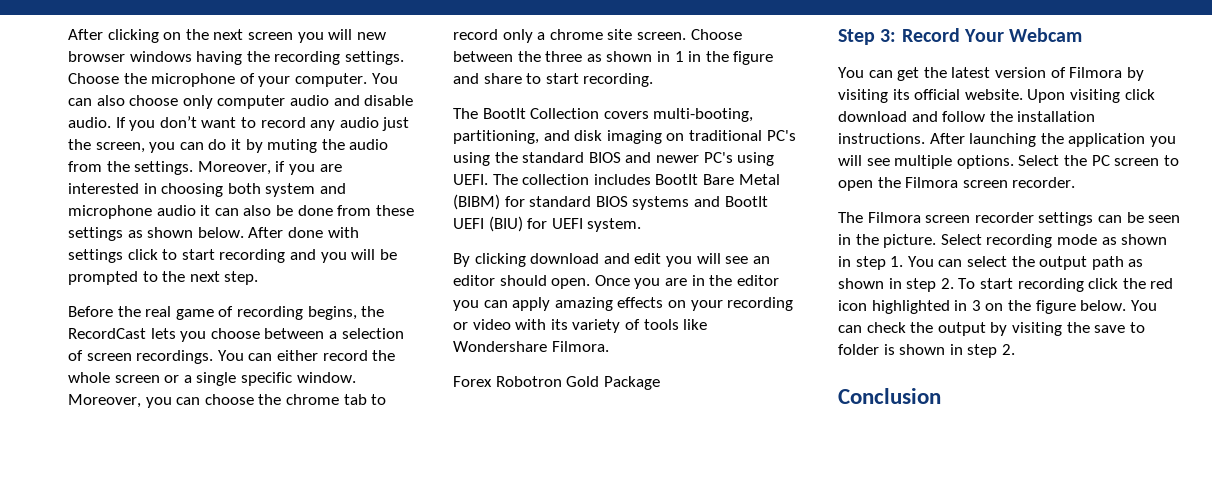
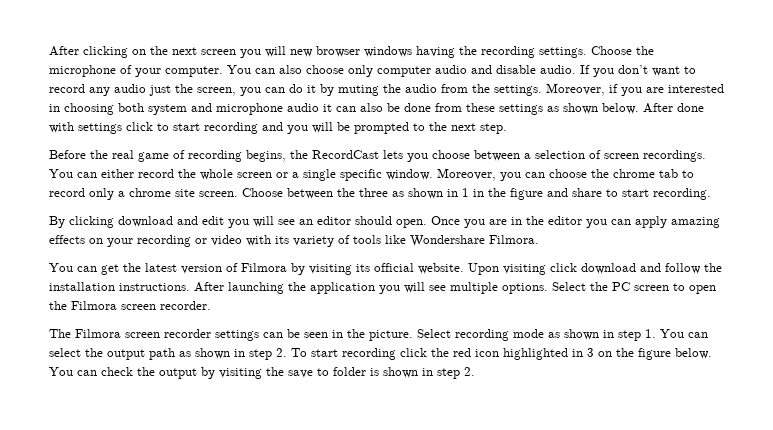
[453,108,754,122] [453,130,796,144] [453,152,775,166] [453,174,780,185] [453,194,768,210] [453,216,642,232] // The BootIt Collection covers multi-booting, partitioning, and disk imaging on traditional PC's using the standard BIOS and newer PC's using UEFI. The collection includes BootIt Bare Metal (BIBM) for standard BIOS systems and BootIt UEFI (BIU) for UEFI system. -> (711, 194) none
[453,376,660,390] [838,28,1083,45] // Forex Robotron Gold Package // Step 3: Record Your Webcam -> (539, 239) none
[838,388,941,404] // Conclusion -> (475, 371) none

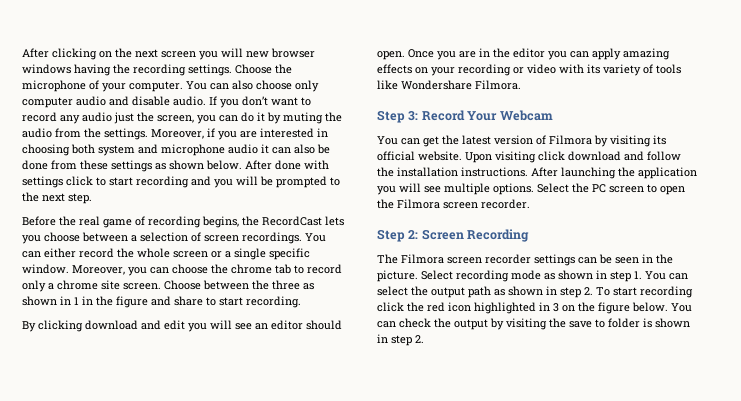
(539, 239) none -> [377,110,553,123] // Step 3: Record Your Webcam
(211, 305) none -> [377,229,530,242] // Step 2: Screen Recording

